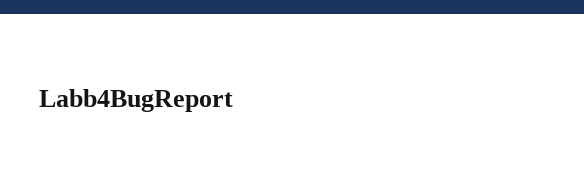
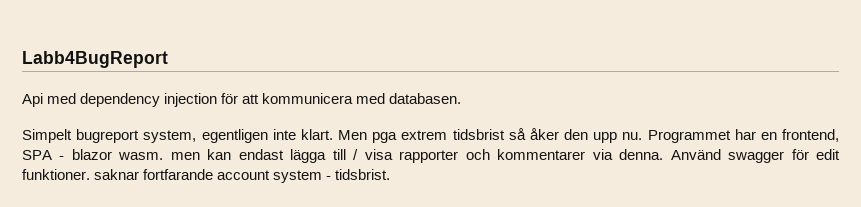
(233, 100) none -> [22,93,462,107] [22,128,839,143] [22,149,841,163] [22,169,391,183] // Api med dependency injection för att kommunicera med databasen. // Simpelt bugreport system, egentligen inte klart. Men pga extrem tidsbrist så åker den upp nu. Programmet har en frontend, SPA - blazor wasm. men kan endast lägga till / visa rapporter och kommentarer via denna. Använd swagger för edit funktioner. saknar fortfarande account system - tidsbrist.

